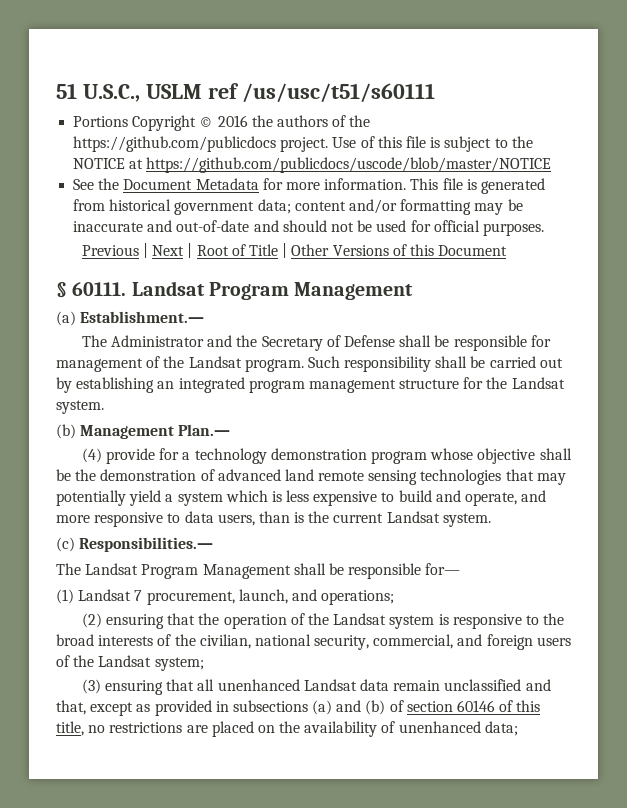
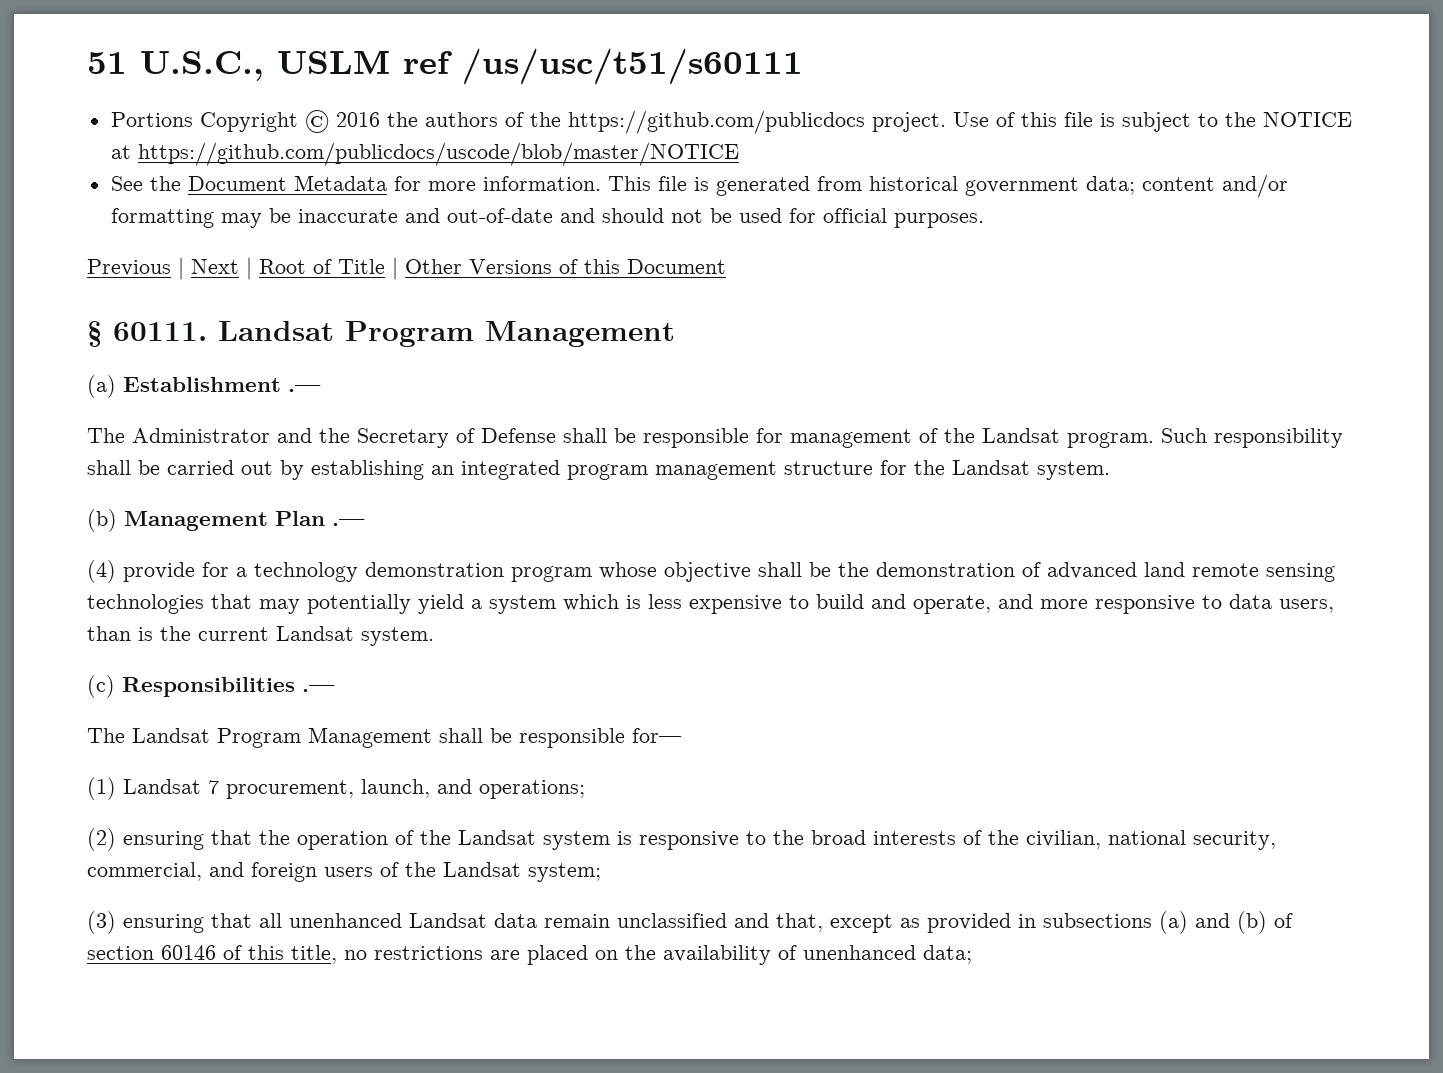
[80,311,205,323] Establishment.— -> [123,377,321,392] Establishment .—
[178,424,231,436] Plan.— -> [275,511,365,526] Plan .—
[79,537,214,552] Responsibilities.— -> [122,677,335,697] Responsibilities .—

